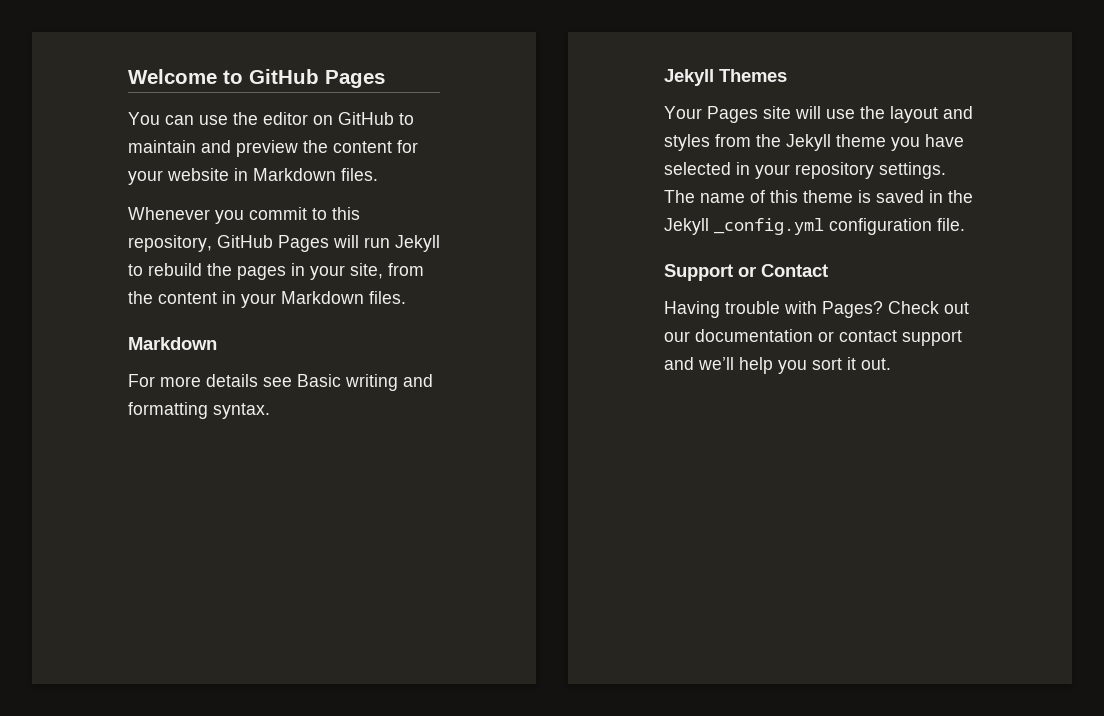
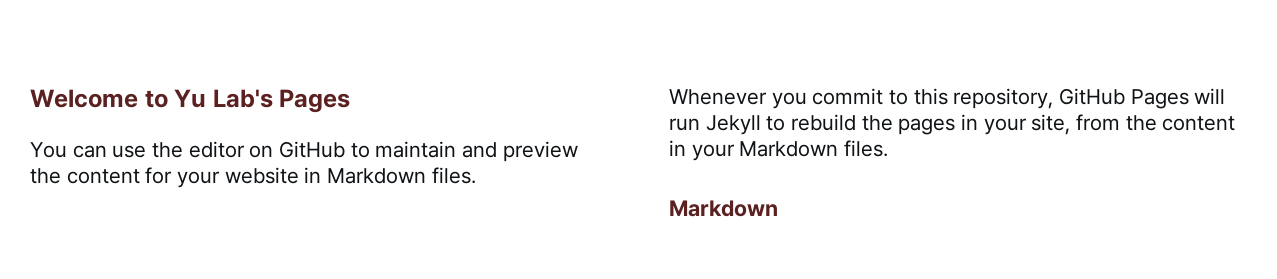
[249,69,319,84] GitHub -> [174,89,273,108] Yu Lab's
[128,374,433,391] [128,402,270,419] [664,69,787,86] [664,106,973,123] [664,134,964,151] [664,162,946,179] [664,190,973,203] [664,218,965,235] [664,264,828,281] [664,301,969,318] [664,329,962,346] [664,357,891,374] // For more details see Basic writing and formatting syntax. // Jekyll Themes // Your Pages site will use the layout and styles from the Jekyll theme you have selected in your repository settings. The name of this theme is saved in the Jekyll _config.yml configuration file. // Support or Contact // Having trouble with Pages? Check out our documentation or contact support and we’ll help you sort it out. -> (778, 208) none

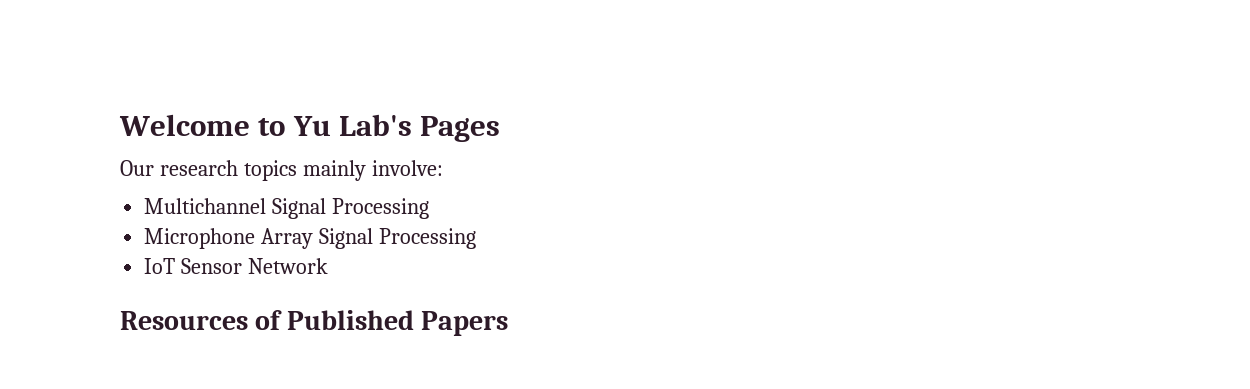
[30,141,578,162] [30,167,476,188] [669,88,1226,109] [669,114,1236,135] [669,140,889,161] [669,200,778,217] You can use the editor on GitHub to maintain and preview the content for your website in Markdown files. // Whenever you commit to this repository, GitHub Pages will run Jekyll to rebuild the pages in your site, from the content in your Markdown files. // Markdown -> [120,160,443,181] [144,198,430,219] [144,228,477,249] [144,258,329,274] [120,310,509,336] Our research topics mainly involve: // Multichannel Signal Processing // Microphone Array Signal Processing // IoT Sensor Network // Resources of Published Papers

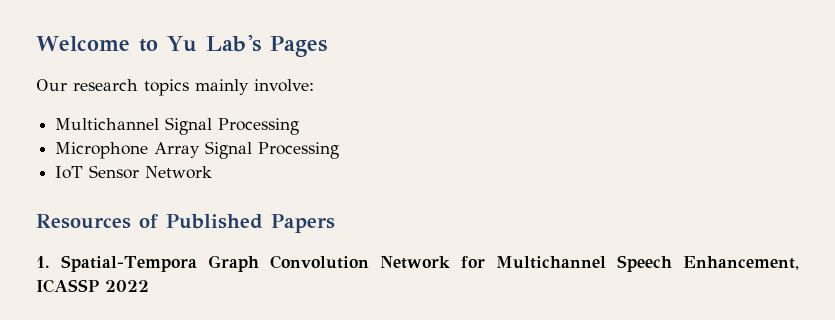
(509, 323) none -> [36,255,799,272] [36,279,149,293] // 1. Spatial-Tempora Graph Convolution Network for Multichannel Speech Enhancement, ICASSP 2022

